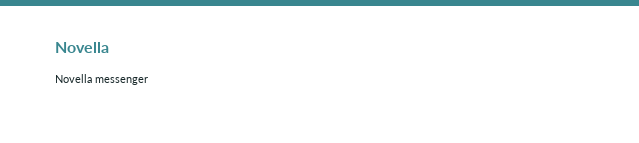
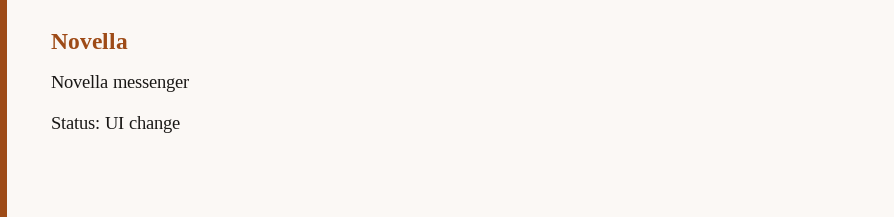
(148, 81) none -> [51,116,180,133] // Status: UI change

